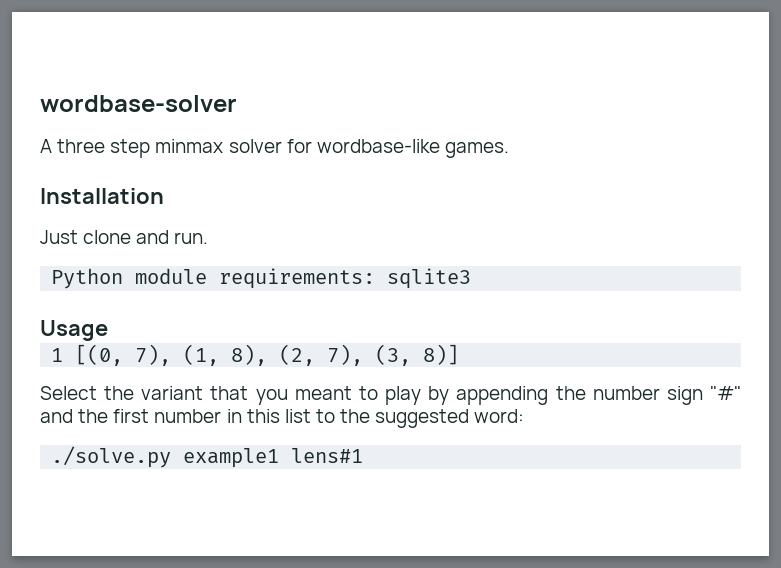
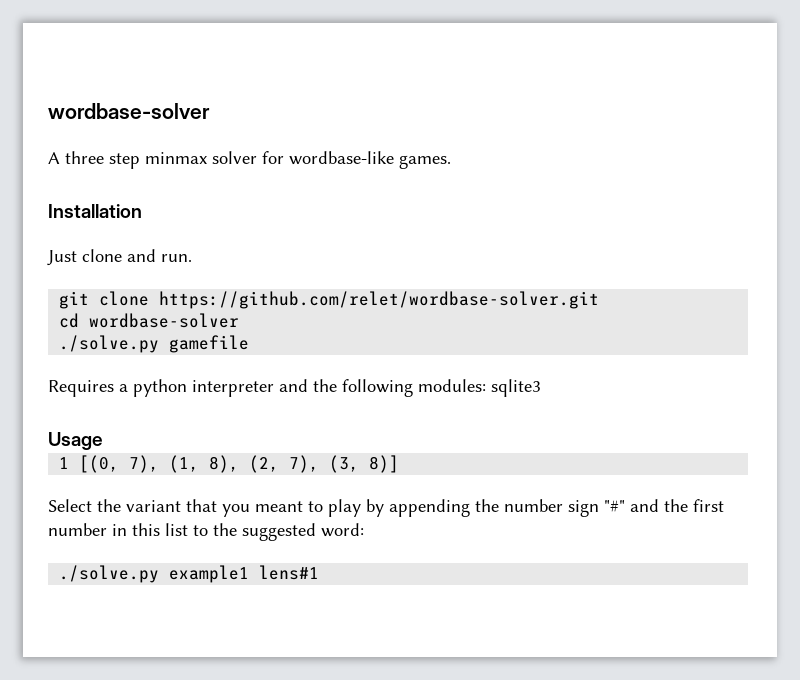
[51,268,376,289] Python module requirements: -> [59,291,600,309] [59,313,240,328] [59,335,250,353] [48,379,486,397] git clone https://github.com/relet/wordbase-solver.git // cd wordbase-solver // ./solve.py gamefile // Requires a python interpreter and the following modules:

